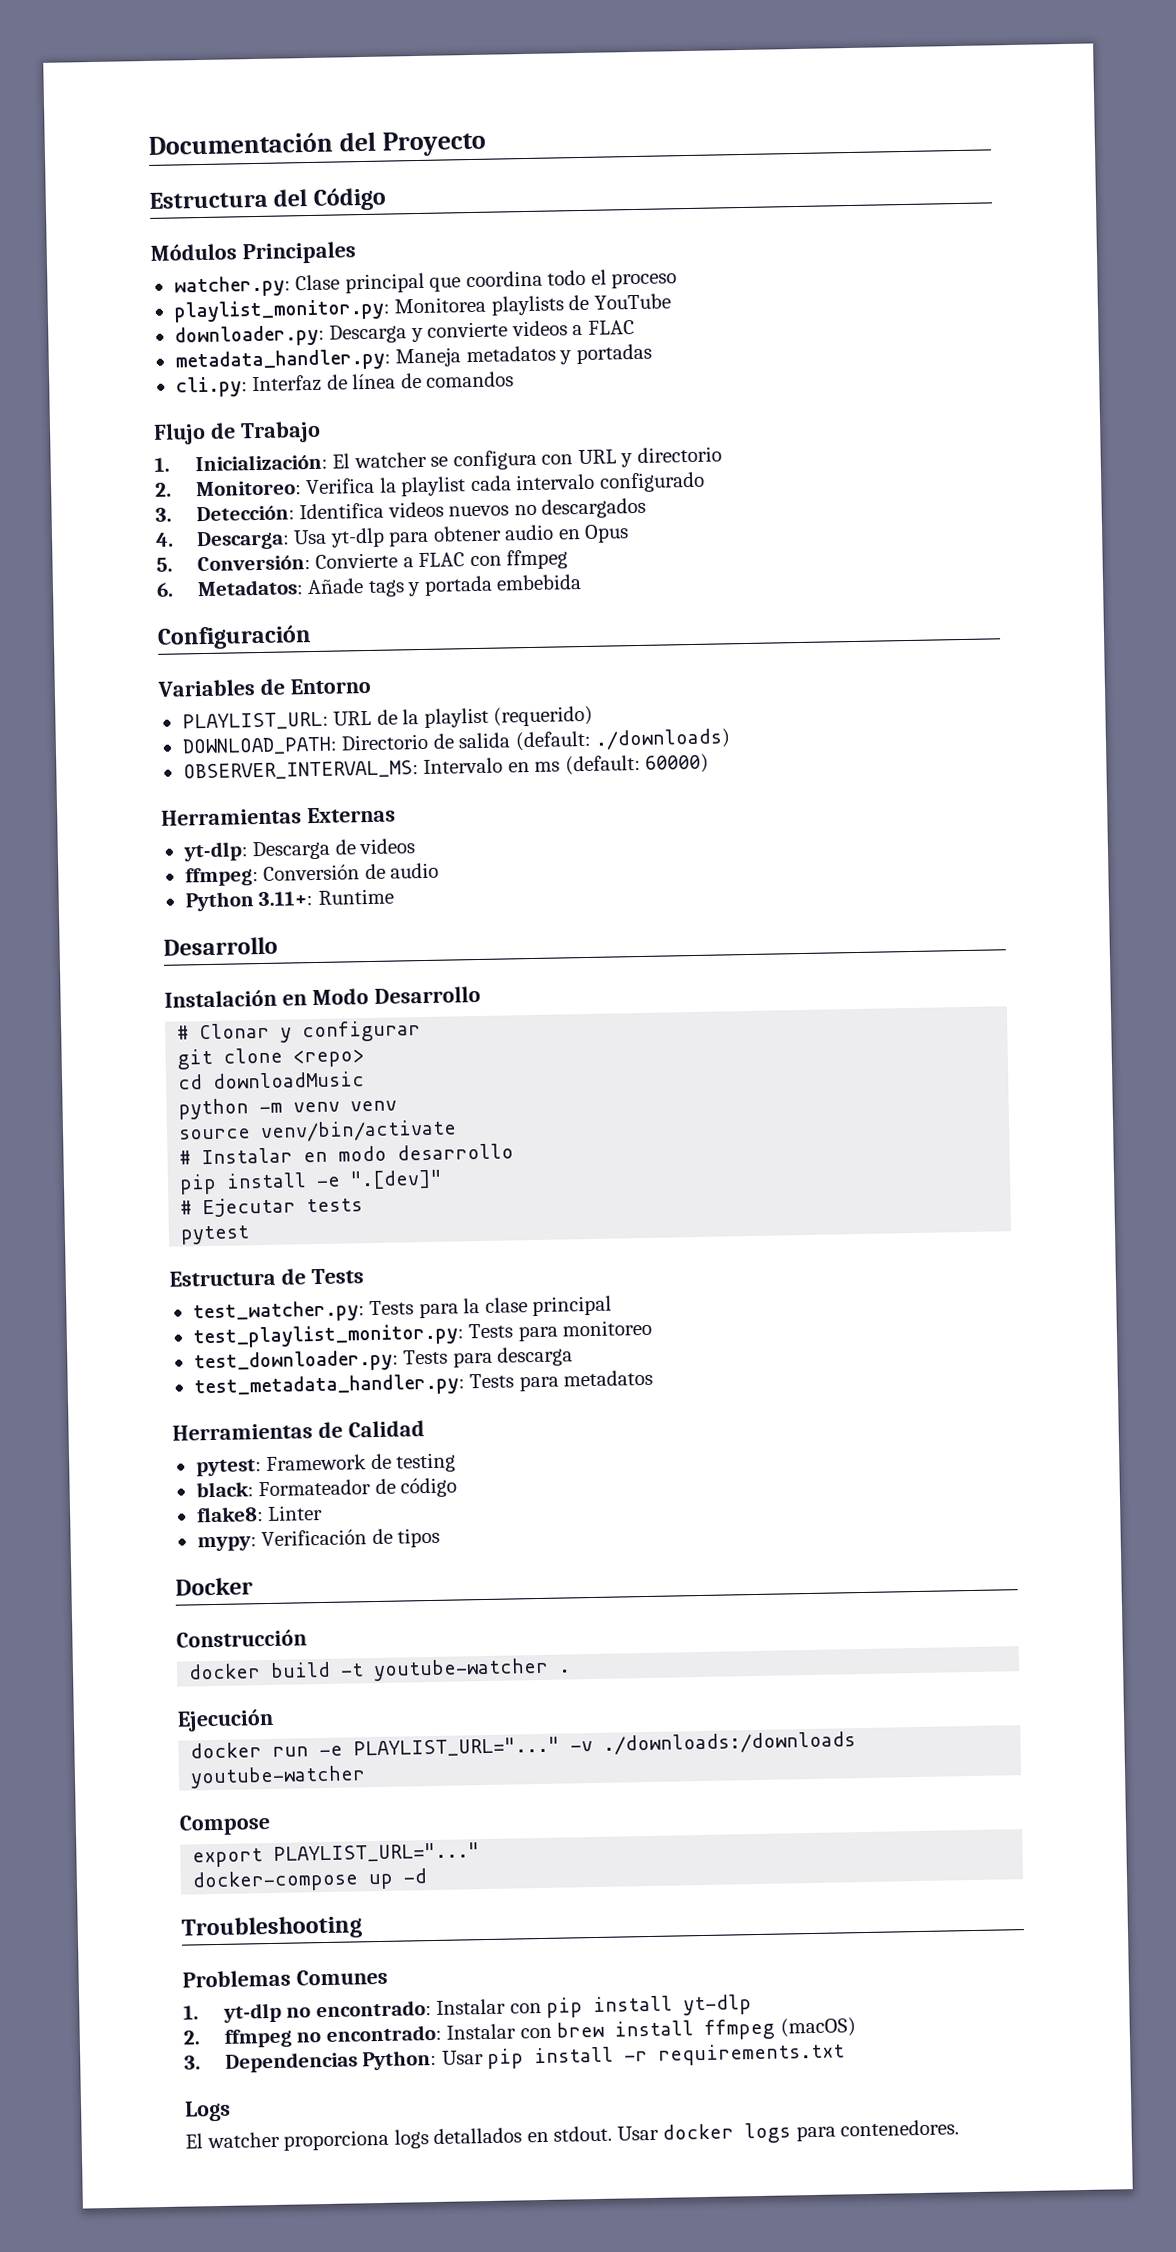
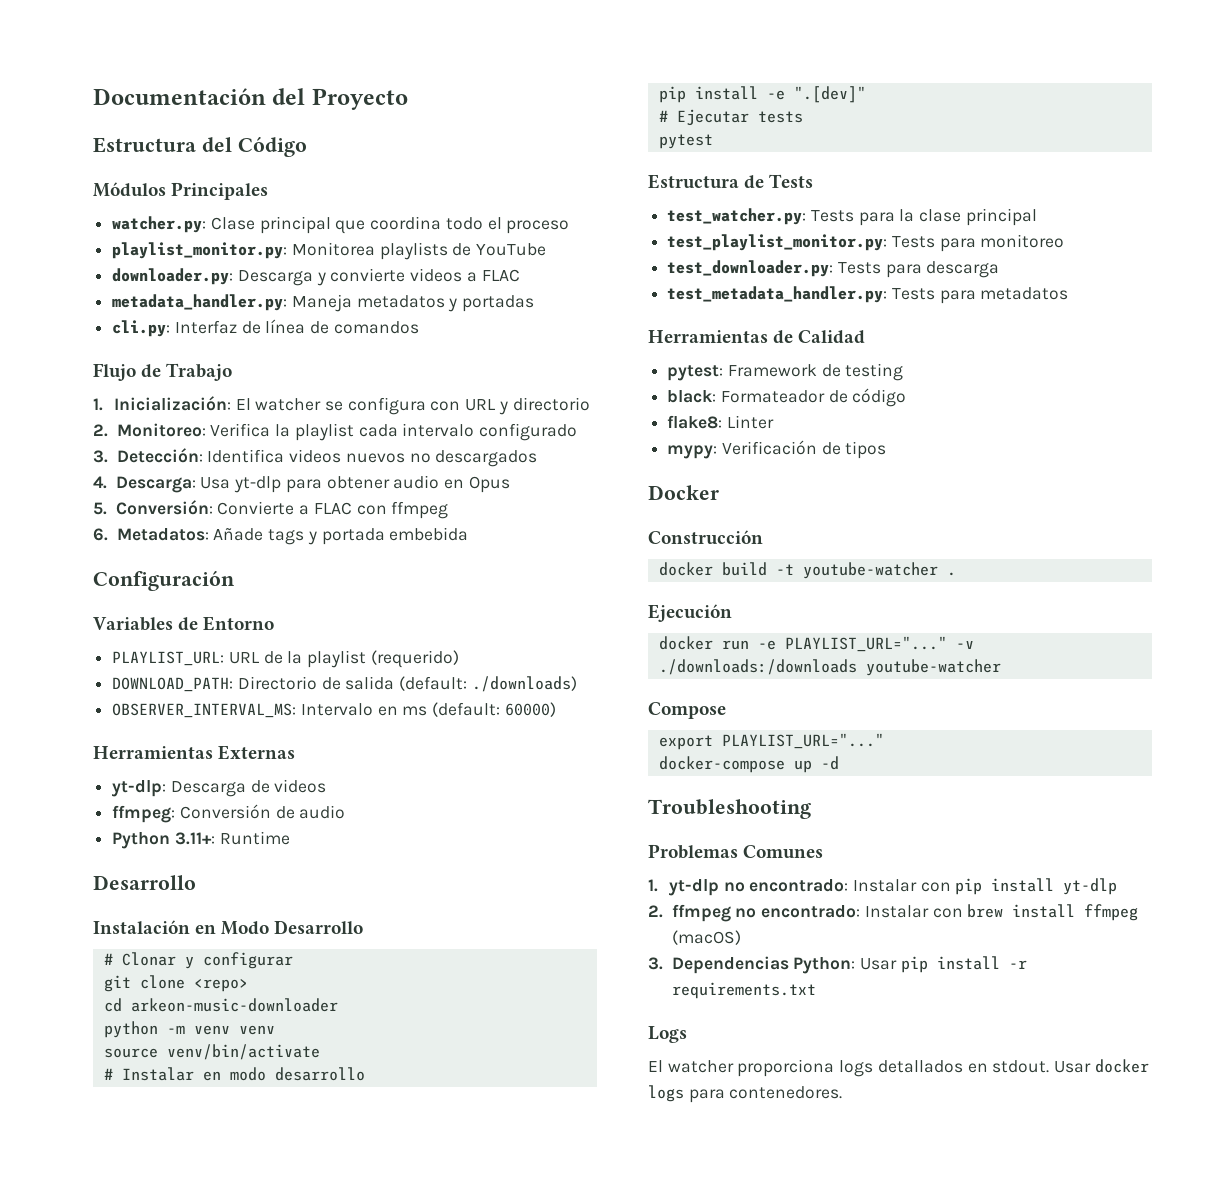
[212,1071,366,1089] downloadMusic -> [130,998,338,1012] arkeon-music-downloader

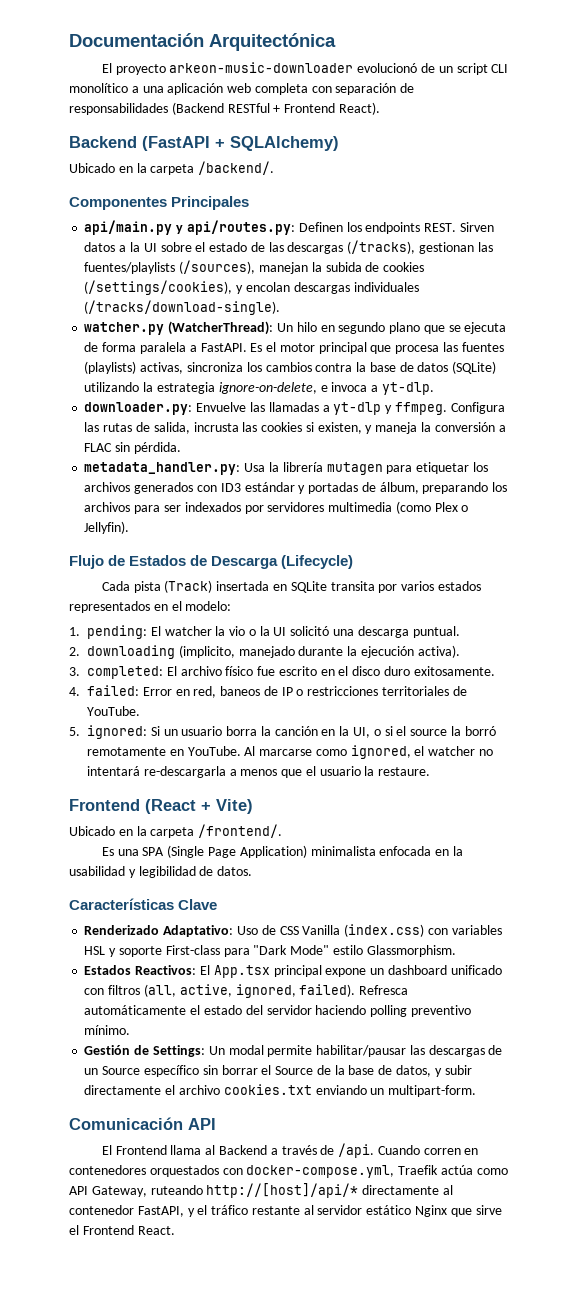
[272,88,408,110] [93,137,307,157] [93,182,269,200] [112,216,570,234] [112,242,547,260] [112,268,520,286] del Proyecto // Estructura del Código // Módulos Principales // watcher.py: Clase principal que coordina todo el proceso // playlist_monitor.py: Monitorea playlists de YouTube // downloader.py: Descarga y convierte videos a FLAC -> [209,33,336,51] [101,62,509,75] [69,83,415,95] [69,102,380,115] [69,136,339,151] [69,161,275,175] [69,196,250,210] [84,220,494,235] [84,240,493,254] [84,260,425,274] [84,280,419,295] [84,300,281,315] [84,321,507,335] [84,342,504,354] [84,361,497,374] [84,382,434,395] [84,402,505,415] [84,422,506,434] [84,442,181,454] Arquitectónica // El proyecto arkeon-music-downloader evolucionó de un script CLI monolítico a una aplicación web completa con separación de responsabilidades (Backend RESTful + Frontend React). // Backend (FastAPI + SQLAlchemy) // Ubicado en la carpeta /backend/. // Componentes Principales // api/main.py y api/routes.py: Definen los endpoints REST. Sirven datos a la UI sobre el estado de las descargas (/tracks), gestionan las fuentes/playlists (/sources), manejan la subida de cookies (/settings/cookies), y encolan descargas individuales (/tracks/download-single). // watcher.py (WatcherThread): Un hilo en segundo plano que se ejecuta de forma paralela a FastAPI. Es el motor principal que procesa las fuentes (playlists) activas, sincroniza los cambios contra la base de datos (SQLite) utilizando la estrategia ignore-on-delete, e invoca a yt-dlp. // downloader.py: Envuelve las llamadas a yt-dlp y ffmpeg. Configura las rutas de salida, incrusta las cookies si existen, y maneja la conversión a FLAC sin pérdida.
[291,294,535,312] [112,319,419,337] [93,363,233,381] [93,396,590,415] [93,423,578,441] [93,448,538,467] [93,475,510,493] [93,500,449,519] [93,527,469,545] [93,571,235,591] [93,616,275,631] [112,650,459,668] [112,676,577,692] [112,702,556,718] [93,745,296,760] [112,779,327,797] [112,804,346,823] [112,831,290,849] [93,875,196,890] [93,920,364,935] [103,952,293,969] [103,975,248,992] [103,998,338,1012] [103,1021,275,1038] [103,1044,320,1060] [103,1067,365,1081] [658,86,866,103] [658,109,803,126] [658,134,713,149] [648,174,814,189] [667,208,1037,226] [667,234,1065,252] [667,260,1000,278] [667,286,1069,304] [648,330,866,344] [667,363,904,381] [667,388,907,407] [667,415,774,429] [667,440,887,459] [648,485,719,500] [648,530,763,545] [658,562,956,579] [648,604,732,622] [658,636,974,652] [658,659,1001,676] [648,702,726,719] [658,733,884,750] [658,756,839,773] [648,799,811,819] [648,844,824,859] [648,878,1118,896] [648,904,1139,922] [671,930,741,945] [648,956,1027,974] [671,982,816,999] [648,1026,687,1043] [648,1059,1149,1077] [648,1085,843,1103] Maneja metadatos y portadas // cli.py: Interfaz de línea de comandos // Flujo de Trabajo // 1. Inicialización: El watcher se configura con URL y directorio // 2. Monitoreo: Verifica la playlist cada intervalo configurado // 3. Detección: Identifica videos nuevos no descargados // 4. Descarga: Usa yt-dlp para obtener audio en Opus // 5. Conversión: Convierte a FLAC con ffmpeg // 6. Metadatos: Añade tags y portada embebida // Configuración // Variables de Entorno // PLAYLIST_URL: URL de la playlist (requerido) // DOWNLOAD_PATH: Directorio de salida (default: ./downloads) // OBSERVER_INTERVAL_MS: Intervalo en ms (default: 60000) // Herramientas Externas // yt-dlp: Descarga de videos // ffmpeg: Conversión de audio // Python 3.11+: Runtime // Desarrollo // Instalación en Modo Desarrollo // # Clonar y configurar // git clone <repo> // cd arkeon-music-downloader // python -m venv venv // source venv/bin/activate // # Instalar en modo desarrollo // pip install -e ".[dev]" // # Ejecutar tests // pytest // Estructura de Tests // test_watcher.py: Tests para la clase principal // test_playlist_monitor.py: Tests para monitoreo // test_downloader.py: Tests para descarga // test_metadata_handler.py: Tests para metadatos // Herramientas de Calidad // pytest: Framework de testing // black: Formateador de código // flake8: Linter // mypy: Verificación de tipos // Docker // Construcción // docker build -t youtube-watcher . // Ejecución // docker run -e PLAYLIST_URL="..." -v ./downloads:/downloads youtube-watcher // Compose // export PLAYLIST_URL="..." // docker-compose up -d // Troubleshooting // Problemas Comunes // 1. yt-dlp no encontrado: Instalar con pip install yt-dlp // 2. ffmpeg no encontrado: Instalar con brew install ffmpeg (macOS) // 3. Dependencias Python: Usar pip install -r requirements.txt // Logs // El watcher proporciona logs detallados en stdout. Usar docker logs para contenedores. -> [244,462,488,475] [84,482,508,494] [84,501,469,514] [84,521,130,534] [69,555,354,569] [101,580,481,593] [69,601,232,613] [69,625,460,639] [69,645,460,659] [69,666,495,679] [69,685,467,698] [87,706,140,716] [69,725,496,739] [87,745,494,759] [87,766,431,778] [69,799,253,814] [69,824,283,838] [101,845,463,858] [69,866,253,878] [69,898,218,910] [84,924,502,937] [84,945,456,957] [84,965,502,978] [84,984,409,998] [84,1005,471,1017] [84,1025,131,1035] [84,1045,503,1057] [84,1065,472,1077] [84,1084,477,1097] [69,1117,216,1130] [101,1143,479,1158] [69,1165,508,1178] [69,1183,453,1198] [69,1205,502,1217] [69,1225,175,1235] Usa la librería mutagen para etiquetar los archivos generados con ID3 estándar y portadas de álbum, preparando los archivos para ser indexados por servidores multimedia (como Plex o Jellyfin). // Flujo de Estados de Descarga (Lifecycle) // Cada pista (Track) insertada en SQLite transita por varios estados representados en el modelo: // 1. pending: El watcher la vio o la UI solicitó una descarga puntual. // 2. downloading (implicito, manejado durante la ejecución activa). // 3. completed: El archivo físico fue escrito en el disco duro exitosamente. // 4. failed: Error en red, baneos de IP o restricciones territoriales de YouTube. // 5. ignored: Si un usuario borra la canción en la UI, o si el source la borró remotamente en YouTube. Al marcarse como ignored, el watcher no intentará re-descargarla a menos que el usuario la restaure. // Frontend (React + Vite) // Ubicado en la carpeta /frontend/. // Es una SPA (Single Page Application) minimalista enfocada en la usabilidad y legibilidad de datos. // Características Clave // Renderizado Adaptativo: Uso de CSS Vanilla (index.css) con variables HSL y soporte First-class para "Dark Mode" estilo Glassmorphism. // Estados Reactivos: El App.tsx principal expone un dashboard unificado con filtros (all, active, ignored, failed). Refresca automáticamente el estado del servidor haciendo polling preventivo mínimo. // Gestión de Settings: Un modal permite habilitar/pausar las descargas de un Source específico sin borrar el Source de la base de datos, y subir directamente el archivo cookies.txt enviando un multipart-form. // Comunicación API // El Frontend llama al Backend a través de /api. Cuando corren en contenedores orquestados con docker-compose.yml, Traefik actúa como API Gateway, ruteando http://[host]/api/* directamente al contenedor FastAPI, y el tráfico restante al servidor estático Nginx que sirve el Frontend React.

